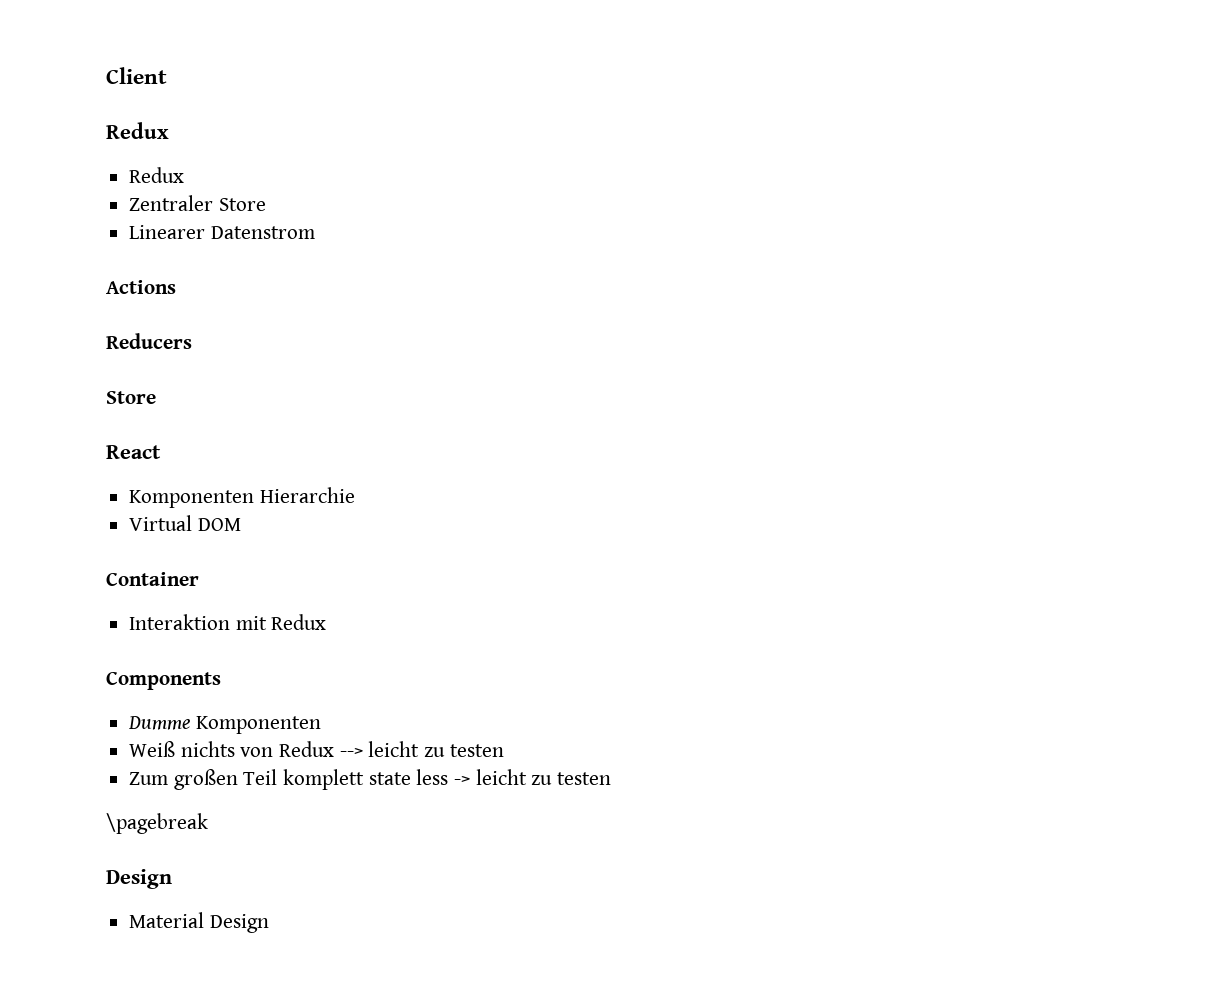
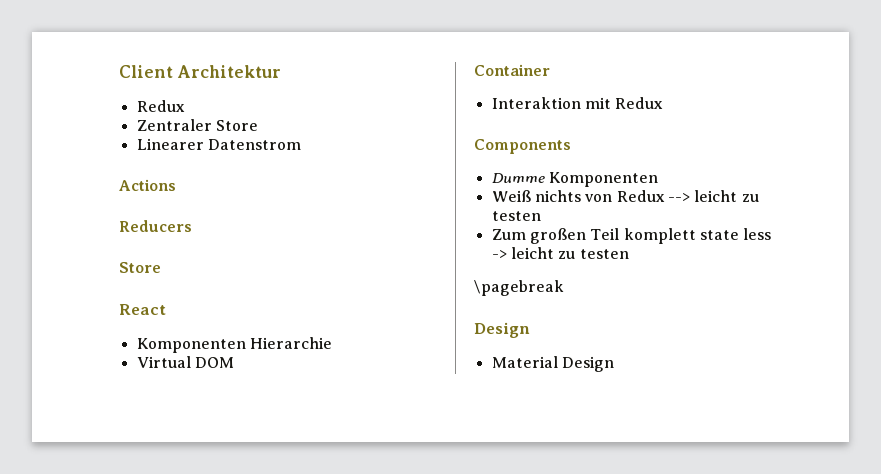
[106,122,169,139] // Redux -> [176,65,281,78] Architektur

